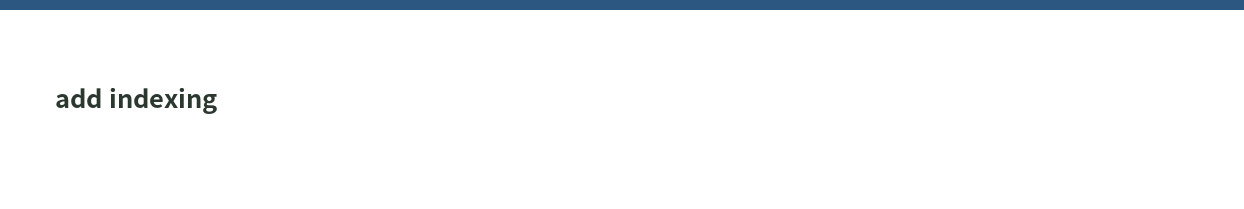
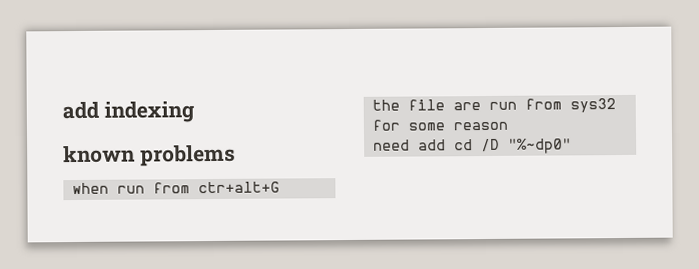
(217, 100) none -> [63,144,236,167] [72,181,281,195] [372,98,617,113] [372,119,509,131] [373,138,573,154] // known problems // when run from ctr+alt+G // the file are run from sys32 for some reason // need add cd /D "%~dp0"

